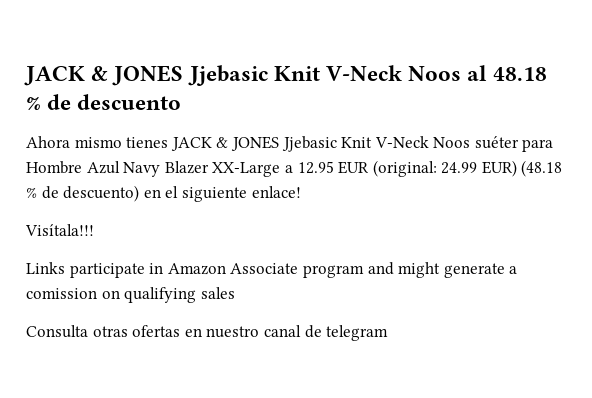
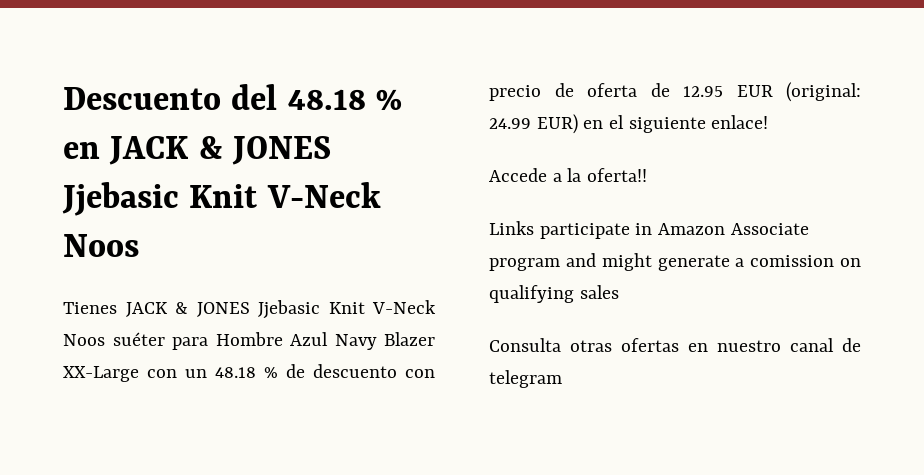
[24,65,547,86] [26,94,182,110] [26,136,169,148] JACK & JONES Jjebasic Knit V-Neck Noos al 48.18 % de descuento // Ahora mismo tienes -> [63,84,402,110] [63,136,331,165] [62,182,381,216] [63,234,139,257] [63,302,117,314] Descuento del 48.18 % en JACK & JONES Jjebasic Knit V-Neck Noos // Tienes
[284,165,293,173] a -> [147,364,435,378] [489,83,670,101] con un 48.18 % de descuento con precio de oferta de
[521,160,563,177] [26,185,140,202] (48.18 % de descuento) -> (578, 124) none
[25,224,94,236] Visítala!!! -> [489,168,648,182] Accede a la oferta!!

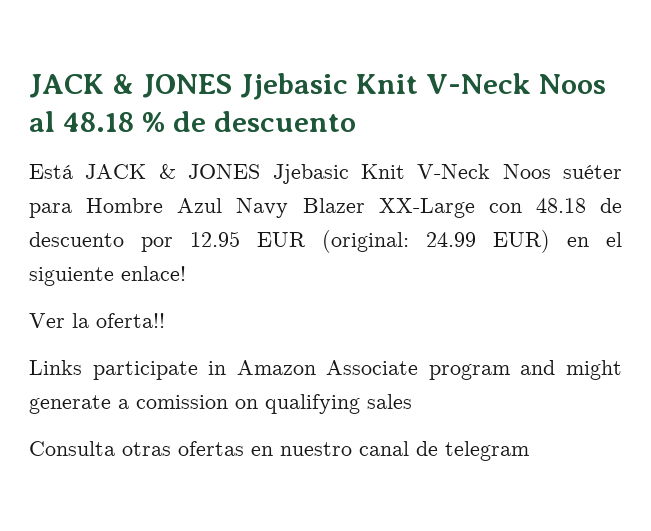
[63,84,402,110] [63,136,331,165] [62,182,381,216] [63,234,139,257] [63,302,117,314] Descuento del 48.18 % en JACK & JONES Jjebasic Knit V-Neck Noos // Tienes -> [29,73,606,100] [29,111,356,132] [29,164,73,179] JACK & JONES Jjebasic Knit V-Neck Noos al 48.18 % de descuento // Está
[185,364,435,378] [489,83,670,101] un 48.18 % de descuento con precio de oferta de -> [535,198,622,213] [29,232,173,252] 48.18 de descuento por
[489,168,562,182] Accede a -> [29,313,65,328] Ver

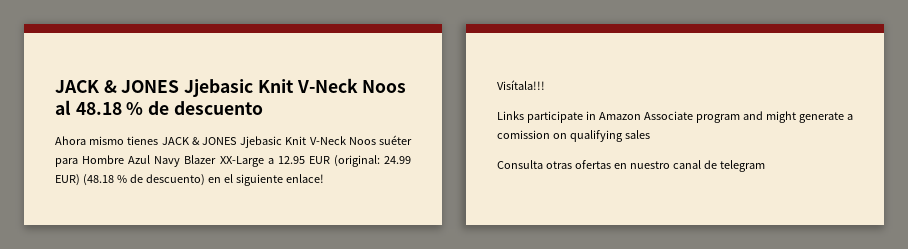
[29,164,73,179] Está -> [55,136,159,145] Ahora mismo tienes
[488,198,622,213] [29,232,173,252] con 48.18 de descuento por -> [267,158,274,164] a
(550, 241) none -> [82,174,205,186] (48.18 % de descuento)
[29,313,165,328] Ver la oferta!! -> [497,80,545,90] Visítala!!!

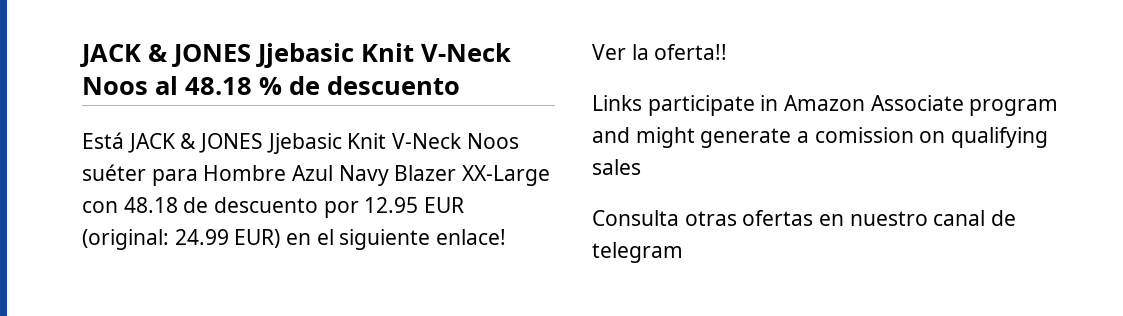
[55,136,159,145] Ahora mismo tienes -> [82,132,124,149] Está
[267,158,274,164] a -> [82,197,359,218] con 48.18 de descuento por
[82,174,205,186] (48.18 % de descuento) -> (281, 238) none
[497,80,545,90] Visítala!!! -> [592,44,728,60] Ver la oferta!!

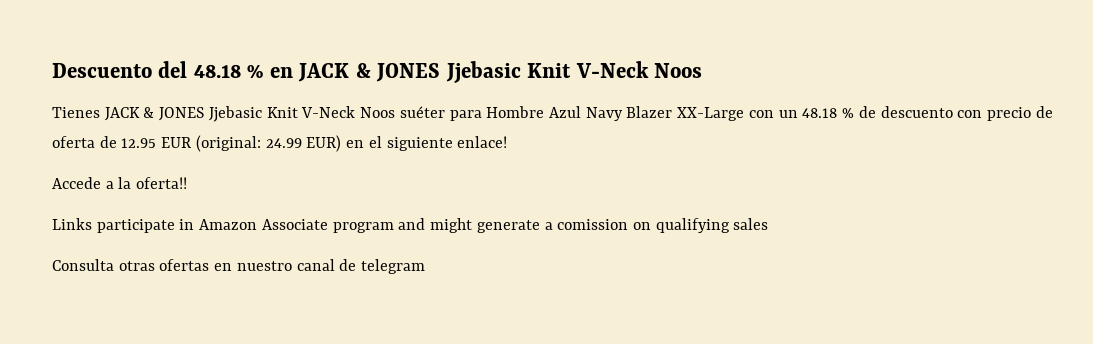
[80,43,511,68] [82,76,460,95] [82,132,124,149] JACK & JONES Jjebasic Knit V-Neck Noos al 48.18 % de descuento // Está -> [52,61,703,83] [52,107,100,118] Descuento del 48.18 % en JACK & JONES Jjebasic Knit V-Neck Noos // Tienes
[123,197,359,218] 48.18 de descuento por -> [778,106,1053,121] [52,136,117,148] un 48.18 % de descuento con precio de oferta de
[592,44,626,60] Ver -> [52,177,114,189] Accede a

